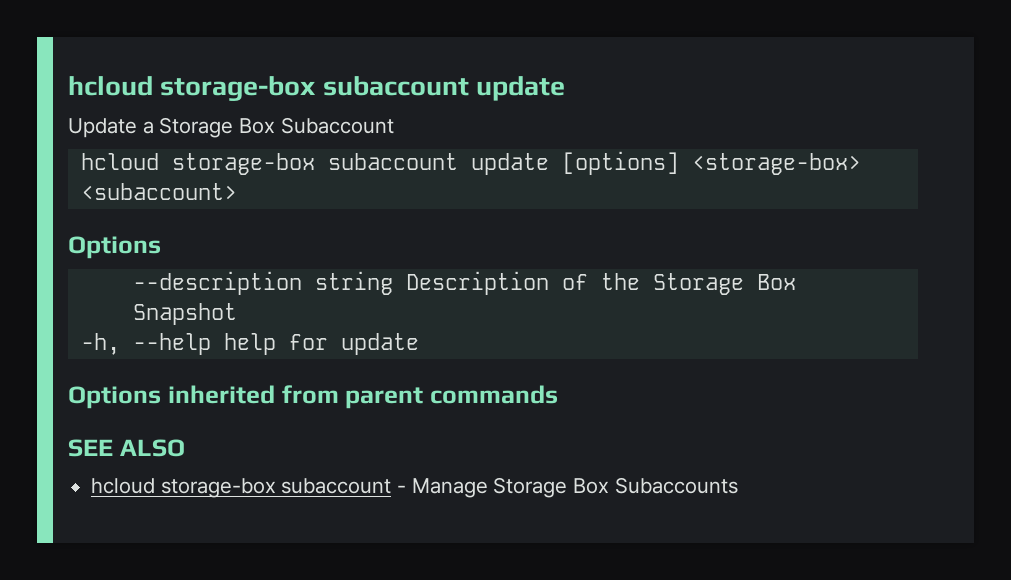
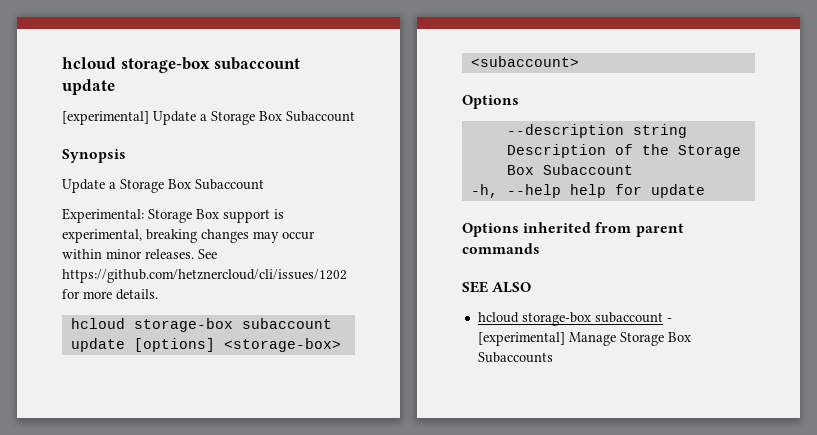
[68,76,565,101] [68,117,394,138] hcloud storage-box subaccount update // Update a Storage Box Subaccount -> [62,57,301,73] [62,79,115,95] [62,111,355,125] [62,149,126,163] [62,179,264,193] [62,208,284,223] [62,229,315,243] [62,249,217,259] [62,269,347,283] [62,289,158,300] hcloud storage-box subaccount update // [experimental] Update a Storage Box Subaccount // Synopsis // Update a Storage Box Subaccount // Experimental: Storage Box support is experimental, breaking changes may occur within minor releases. See https://github.com/hetznercloud/cli/issues/1202 for more details.
[132,303,237,325] Snapshot -> [542,164,633,175] Subaccount
(407, 489) none -> [477,332,565,346] [experimental]

